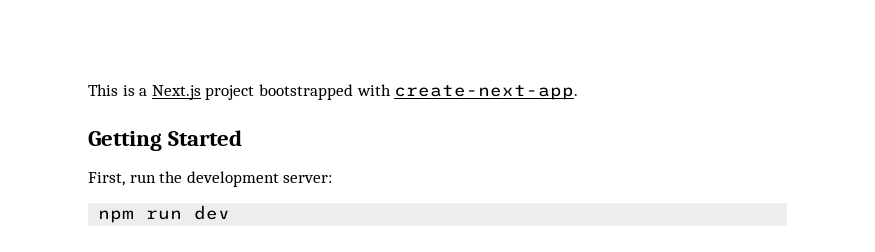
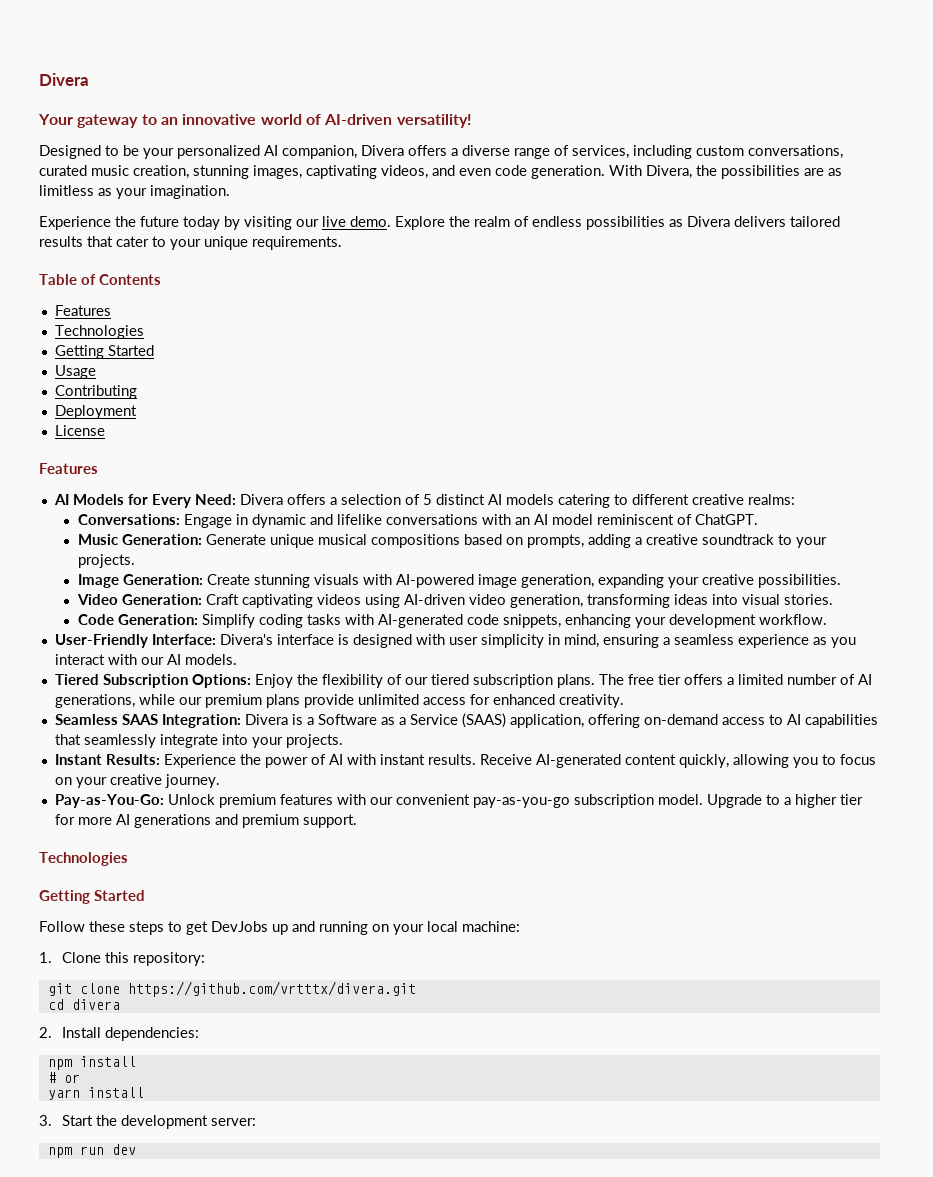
[88,84,579,100] [88,130,243,151] [88,172,156,186] This is a Next.js project bootstrapped with create-next-app. // Getting Started // First, run -> [39,73,89,86] [38,114,472,128] [39,145,843,159] [39,165,842,179] [39,185,230,199] [39,216,840,230] [39,236,342,250] [39,274,162,285] [54,305,111,316] [54,325,144,339] [54,345,154,359] [54,365,96,379] [54,385,137,399] [54,405,137,419] [54,425,105,436] [39,463,98,474] [53,494,795,508] [77,514,758,528] [77,534,827,548] [77,554,135,568] [77,574,841,588] [76,594,833,608] [77,614,827,628] [54,634,856,648] [54,654,237,665] [54,674,872,688] [54,694,624,708] [54,713,878,728] [54,734,343,748] [54,754,876,768] [54,774,220,788] [54,794,863,808] [54,814,357,828] [39,852,128,866] [39,890,146,904] [39,921,520,935] [39,952,205,966] [47,981,416,997] [47,999,120,1010] [39,1027,199,1041] [47,1056,136,1070] [47,1072,80,1083] [47,1087,144,1100] [39,1115,93,1126] Divera // Your gateway to an innovative world of AI-driven versatility! // Designed to be your personalized AI companion, Divera offers a diverse range of services, including custom conversations, curated music creation, stunning images, captivating videos, and even code generation. With Divera, the possibilities are as limitless as your imagination. // Experience the future today by visiting our live demo. Explore the realm of endless possibilities as Divera delivers tailored results that cater to your unique requirements. // Table of Contents // Features // Technologies // Getting Started // Usage // Contributing // Deployment // License // Features // AI Models for Every Need: Divera offers a selection of 5 distinct AI models catering to different creative realms: // Conversations: Engage in dynamic and lifelike conversations with an AI model reminiscent of ChatGPT. // Music Generation: Generate unique musical compositions based on prompts, adding a creative soundtrack to your projects. // Image Generation: Create stunning visuals with AI-powered image generation, expanding your creative possibilities. // Video Generation: Craft captivating videos using AI-driven video generation, transforming ideas into visual stories. // Code Generation: Simplify coding tasks with AI-generated code snippets, enhancing your development workflow. // User-Friendly Interface: Divera's interface is designed with user simplicity in mind, ensuring a seamless experience as you interact with our AI models. // Tiered Subscription Options: Enjoy the flexibility of our tiered subscription plans. The free tier offers a limited number of AI generations, while our premium plans provide unlimited access for enhanced creativity. // Seamless SAAS Integration: Divera is a Software as a Service (SAAS) application, offering on-demand access to AI capabilities that seamlessly integrate into your projects. // Instant Results: Experience the power of AI with instant results. Receive AI-generated content quickly, allowing you to focus on your creative journey. // Pay-as-You-Go: Unlock premium features with our convenient pay-as-you-go subscription model. Upgrade to a higher tier for more AI generations and premium support. // Technologies // Getting Started // Follow these steps to get DevJobs up and running on your local machine: // 1. Clone this repository: // git clone https://github.com/vrtttx/divera.git // cd divera // 2. Install dependencies: // npm install // # or // yarn install // 3. Start

